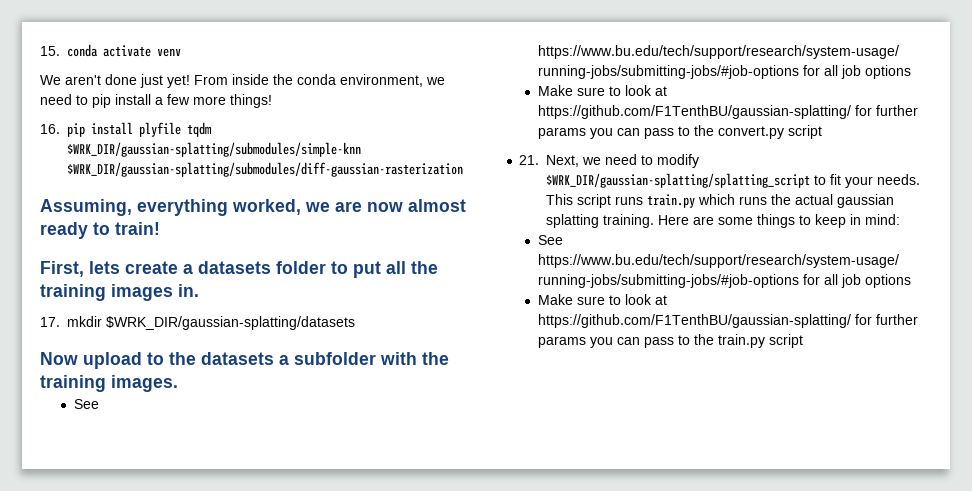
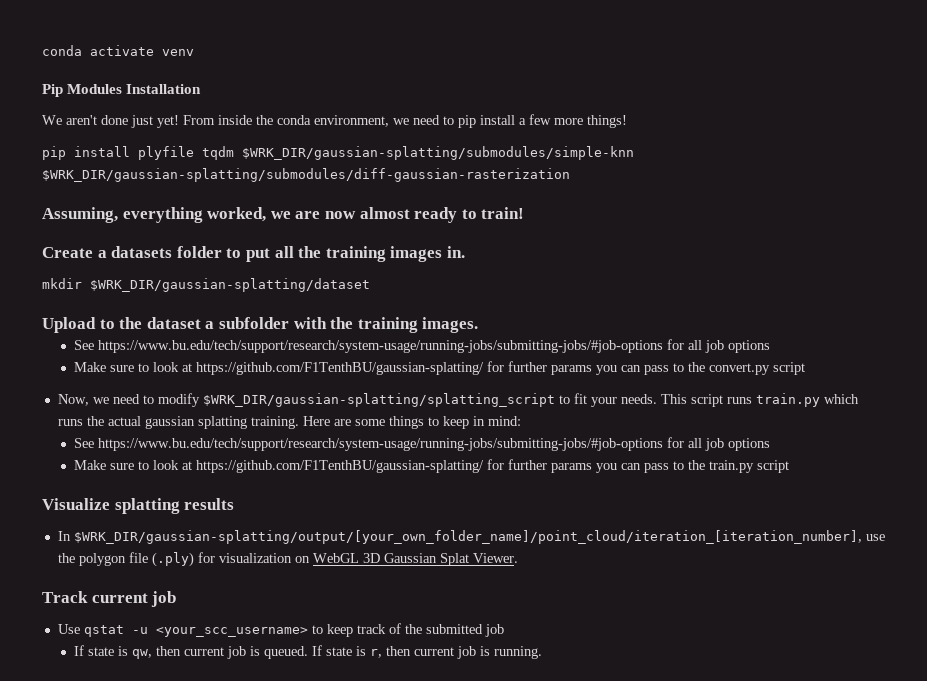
[40,46,60,56] 15. -> (42, 50) none
(181, 52) none -> [42,84,202,97] // Pip Modules Installation
[40,124,60,134] 16. -> (627, 121) none
[40,261,178,277] First, lets create -> [42,247,93,258] Create
[40,316,355,330] [40,352,274,369] 17. mkdir $WRK_DIR/gaussian-splatting/datasets // Now upload to the datasets -> [42,278,370,292] [42,317,201,333] mkdir $WRK_DIR/gaussian-splatting/dataset // Upload to the dataset
[519,155,580,167] 21. Next, -> [57,394,89,406] Now,
(804, 341) none -> [42,498,235,514] [57,530,885,544] [57,552,518,567] [42,591,177,607] [57,623,504,637] [74,645,543,659] // Visualize splatting results // In $WRK_DIR/gaussian-splatting/output/[your_own_folder_name]/point_cloud/iteration_[iteration_number], use the polygon file (.ply) for visualization on WebGL 3D Gaussian Splat Viewer. // Track current job // Use qstat -u <your_scc_username> to keep track of the submitted job // If state is qw, then current job is queued. If state is r, then current job is running.

